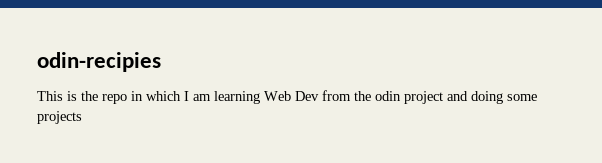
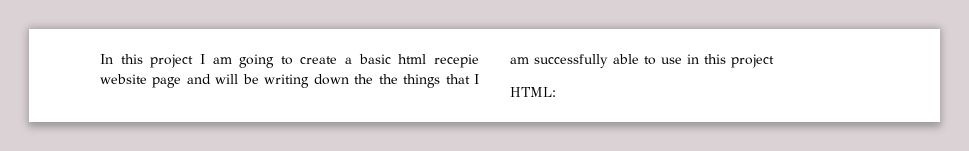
[37,52,161,72] [37,90,537,104] [37,111,82,124] odin-recipies // This is the repo in which I am learning Web Dev from the odin project and doing some projects -> [100,54,479,68] [100,74,479,88] [510,54,774,68] [510,87,556,97] In this project I am going to create a basic html recepie website page and will be writing down the the things that I am successfully able to use in this project // HTML:

